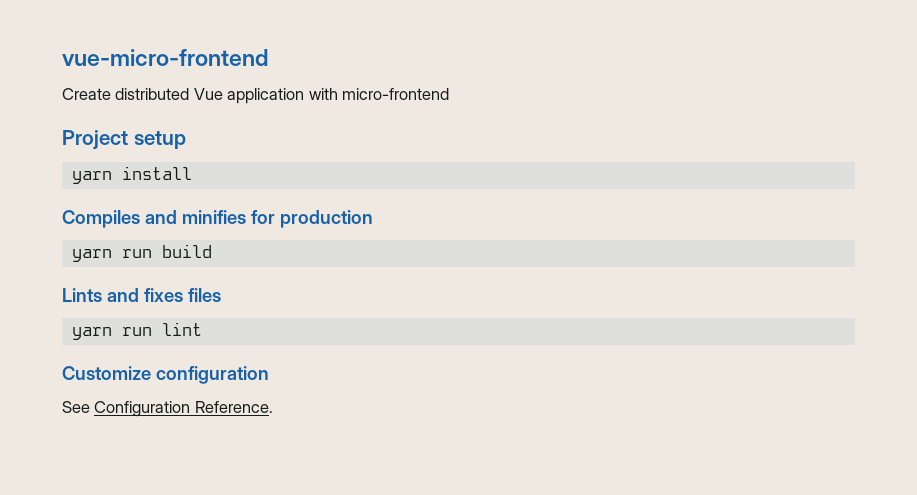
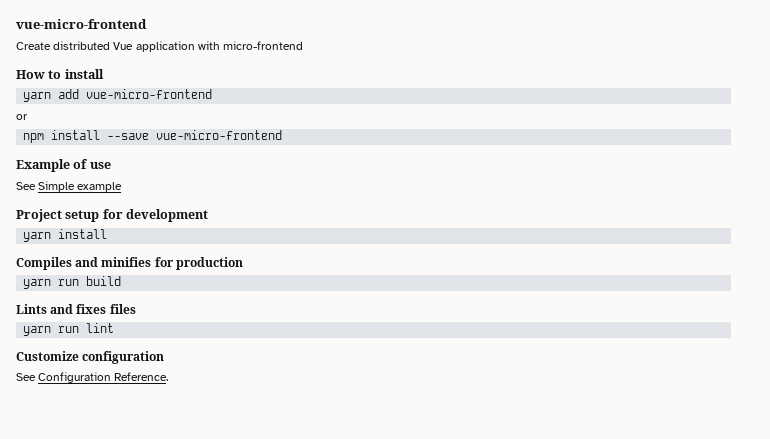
(450, 94) none -> [16,69,104,79] [23,89,213,102] [16,114,28,120] [23,130,283,143] [16,159,111,172] [16,181,123,192] // How to install // yarn add vue-micro-frontend // or // npm install --save vue-micro-frontend // Example of use // See Simple example
(186, 140) none -> [102,209,209,222] for development

